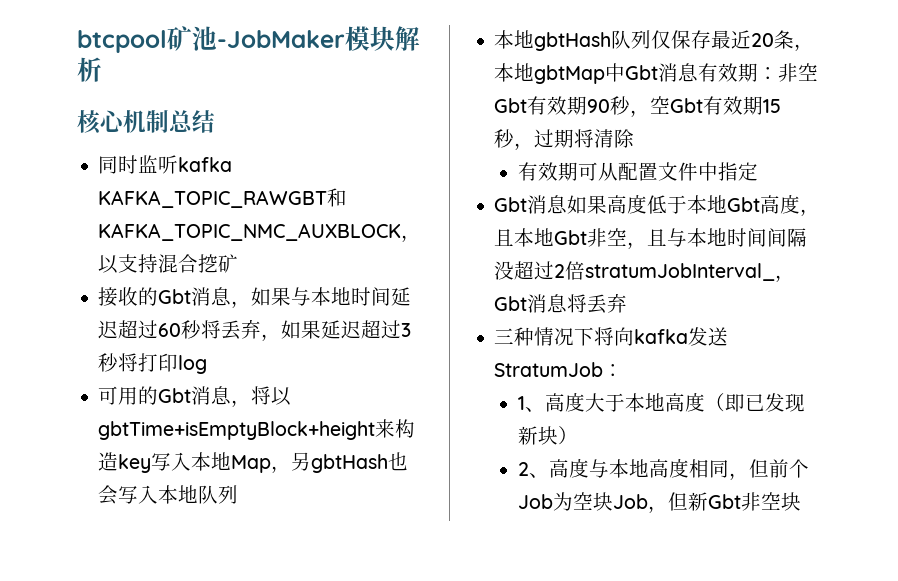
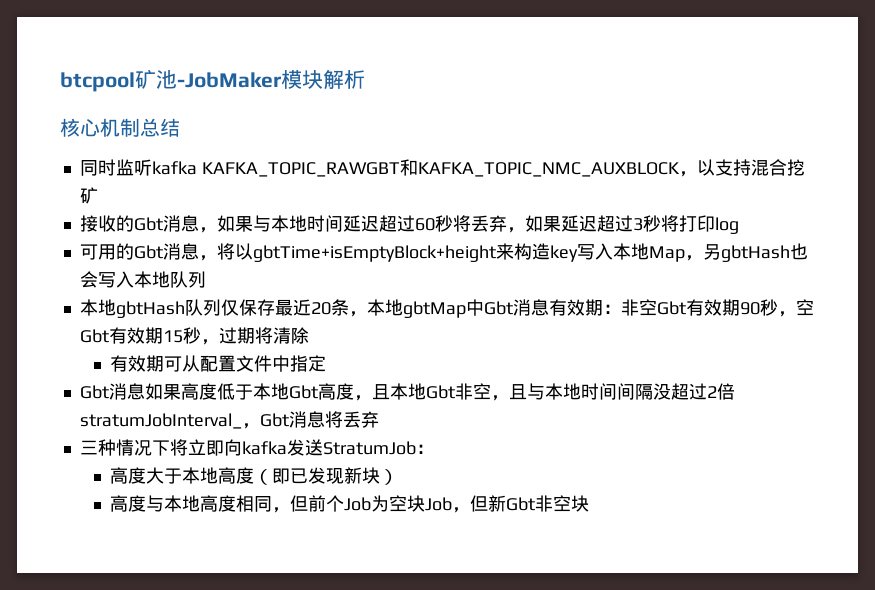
(615, 336) none -> [187,439,224,456] 立即
[517,396,545,412] 1、 -> (434, 449) none
[517,462,549,478] 2、 -> (399, 477) none

